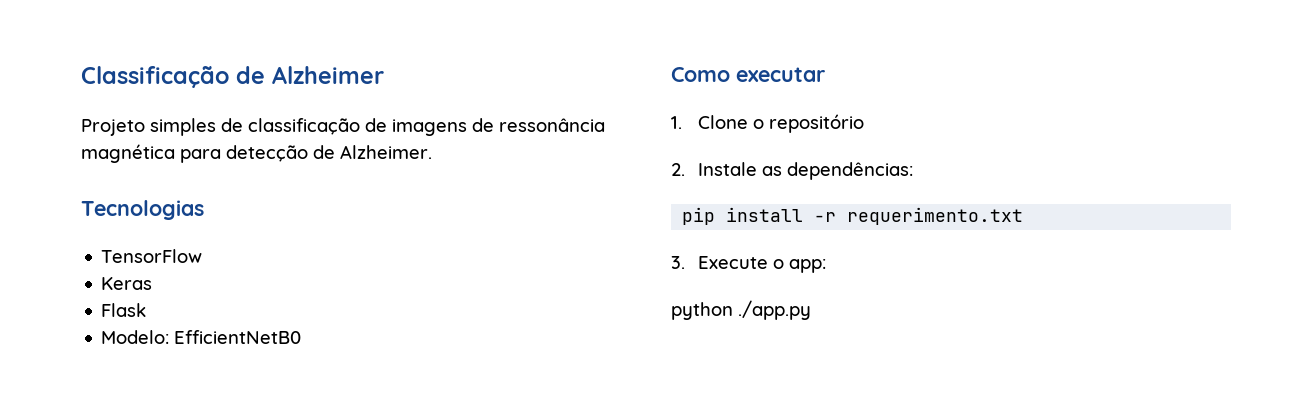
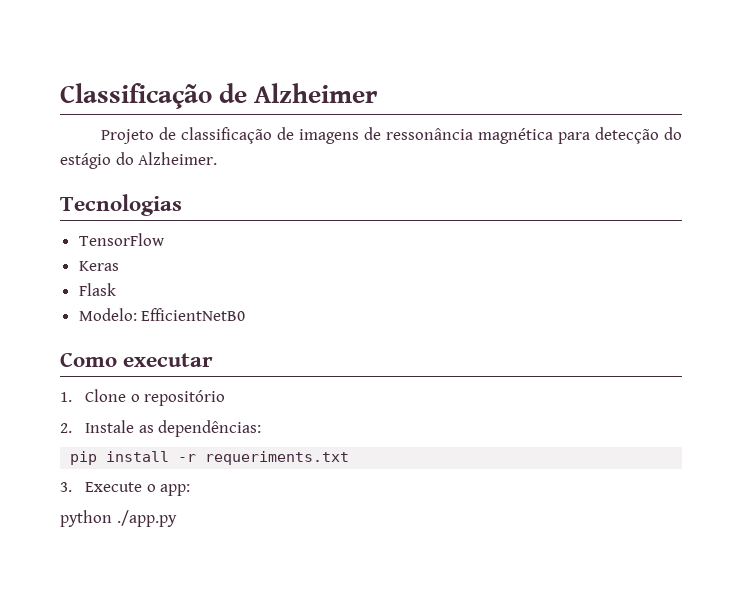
[150,118,216,136] simples -> (154, 136) none
[313,145,335,159] de -> [664,127,683,140] [60,152,134,169] do estágio do
[847,207,1024,225] requerimento.txt -> [205,451,350,465] requeriments.txt

